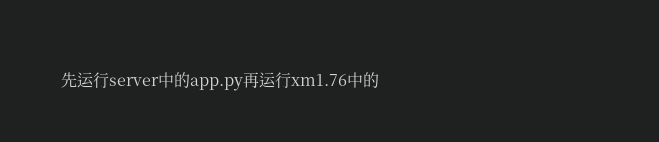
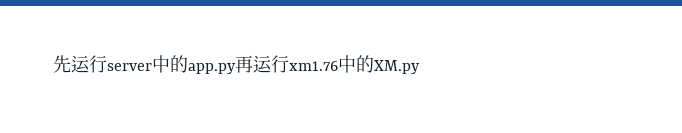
(379, 80) none -> [374,60,420,74] XM.py

